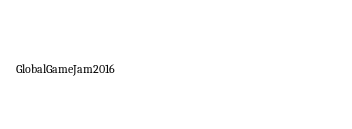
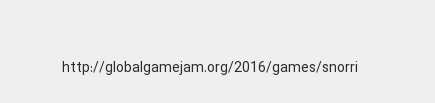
[16,64,115,76] GlobalGameJam2016 -> [62,61,358,75] http://globalgamejam.org/2016/games/snorri

